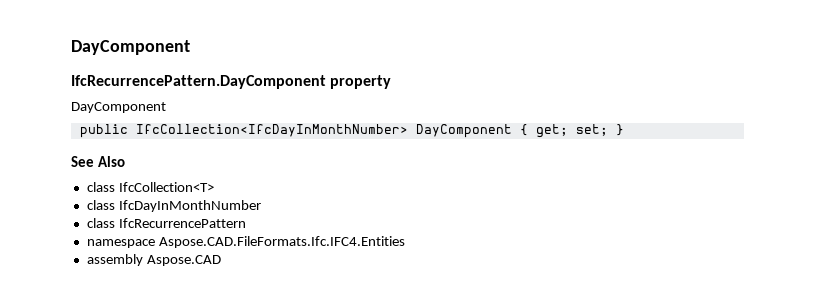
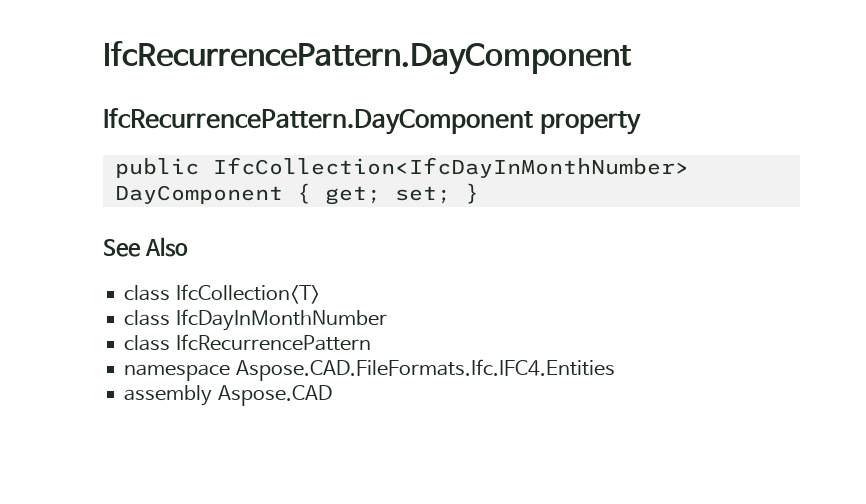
[71,40,190,55] DayComponent -> [103,41,631,75] IfcRecurrencePattern.DayComponent
[71,102,166,113] // DayComponent -> (641, 123) none

